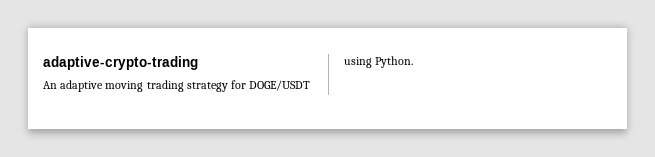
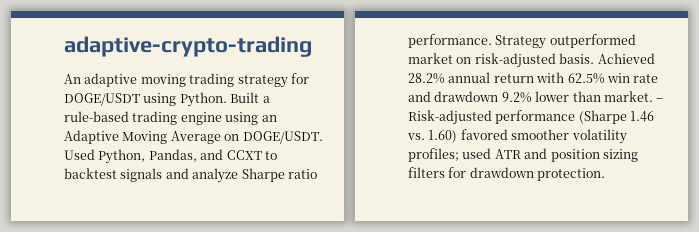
(414, 62) none -> [230,92,270,103] [64,111,277,125] [64,130,323,144] [64,149,277,164] [64,168,317,183] [408,34,636,49] [408,53,655,68] [408,72,659,84] [408,91,664,103] [408,110,655,125] [407,129,627,144] [408,148,638,162] [408,167,606,181] Built a rule-based trading engine using an Adaptive Moving Average on DOGE/USDT. Used Python, Pandas, and CCXT to backtest signals and analyze Sharpe ratio performance. Strategy outperformed market on risk-adjusted basis. Achieved 28.2% annual return with 62.5% win rate and drawdown 9.2% lower than market. – Risk-adjusted performance (Sharpe 1.46 vs. 1.60) favored smoother volatility profiles; used ATR and position sizing filters for drawdown protection.

